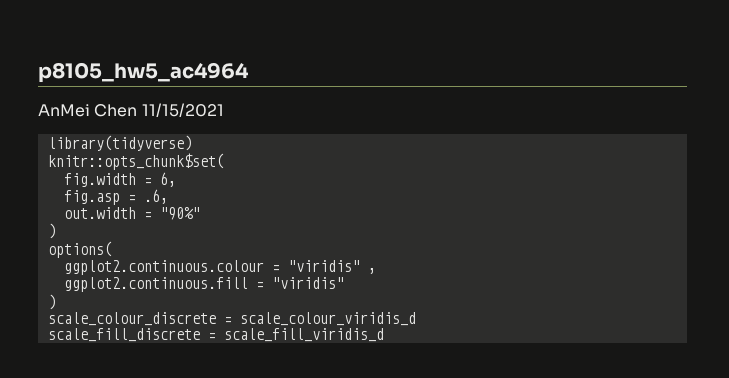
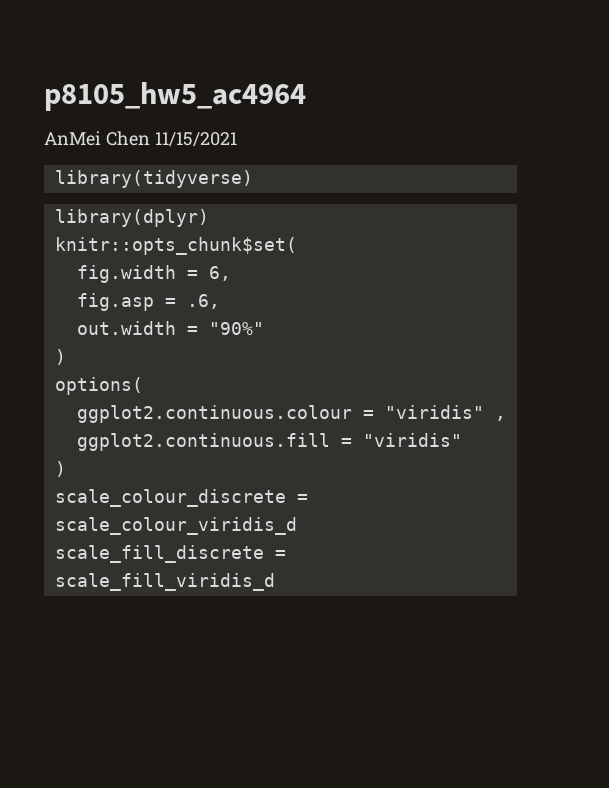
(192, 143) none -> [54,209,209,227] // library(dplyr)

